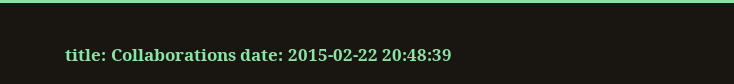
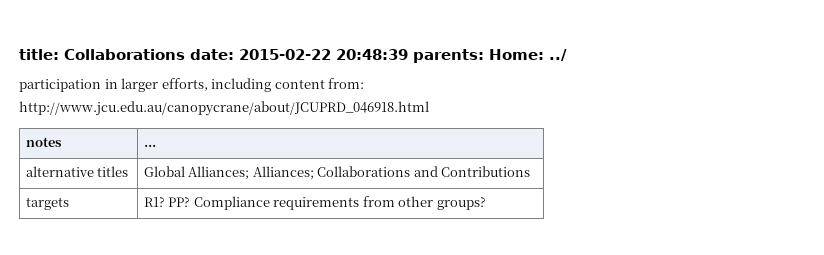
(453, 55) none -> [413,49,567,63] [19,78,365,92] [19,101,429,116] [25,137,62,147] [143,144,156,147] [25,166,129,177] [143,166,531,180] [25,197,69,210] [143,196,486,210] parents: Home: ../ // participation in larger efforts, including content from: http://www.jcu.edu.au/canopycrane/about/JCUPRD_046918.html // notes | ... // alternative titles | Global Alliances; Alliances; Collaborations and Contributions // targets | R1? PP? Compliance requirements from other groups?

